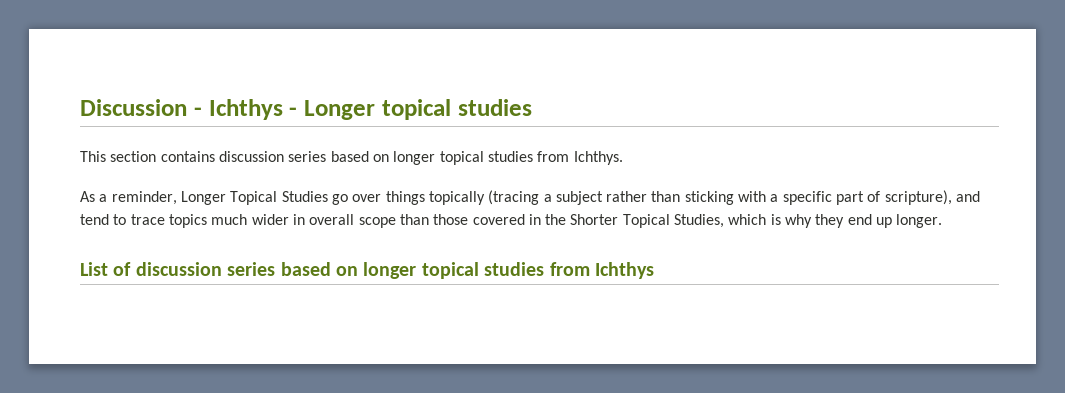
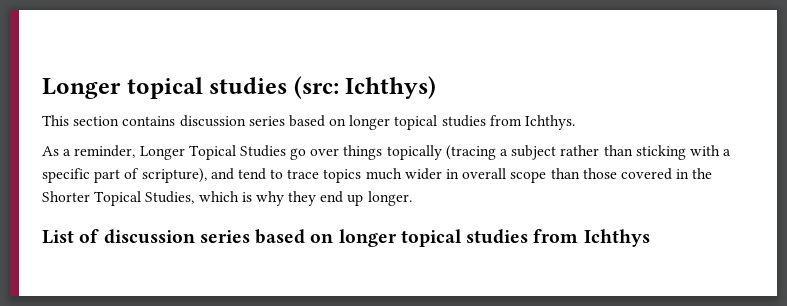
[80,99,298,120] Discussion - Ichthys - -> (42, 88) none
(532, 107) none -> [293,76,437,99] (src: Ichthys)

